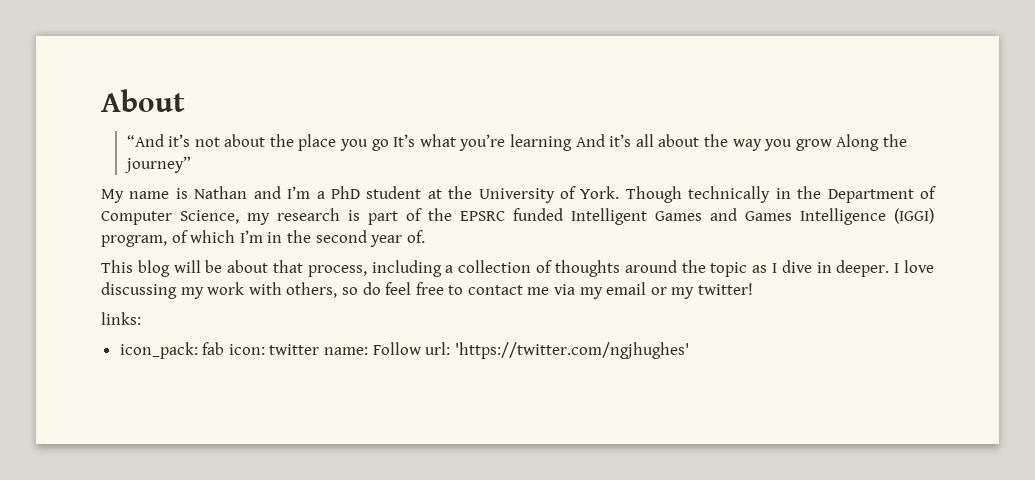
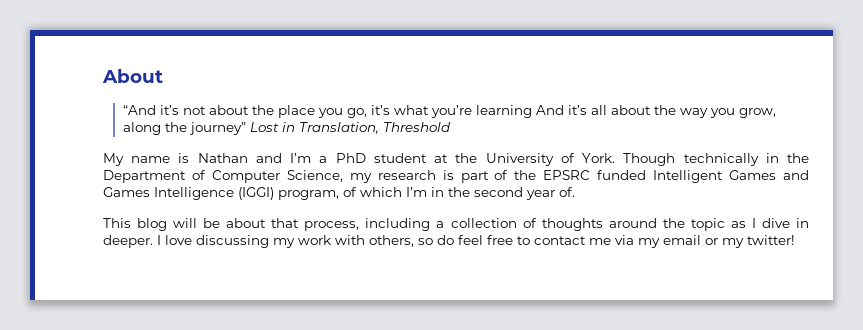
[371,134,416,151] go It’s -> [346,105,390,118] go, it’s
[795,134,880,151] grow Along -> [738,108,776,118] [122,122,161,135] grow, along
(191, 164) none -> [249,122,451,134] Lost in Translation, Threshold
[101,312,141,325] [119,342,689,359] // links: // icon_pack: fab icon: twitter name: Follow url: 'https://twitter.com/ngjhughes' -> (795, 240) none

